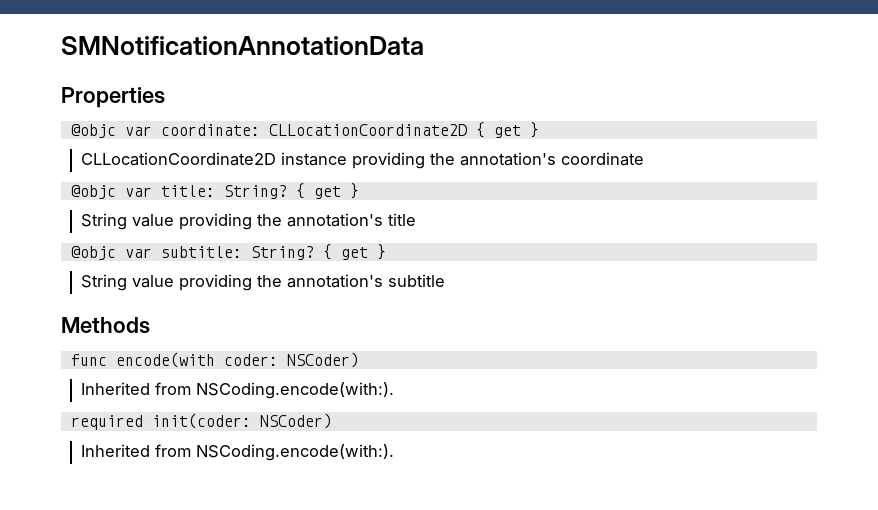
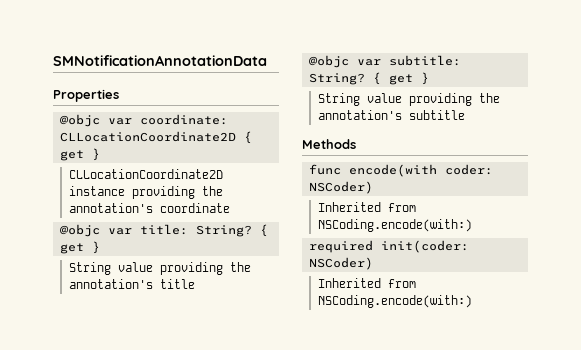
[196,382,395,399] NSCoding.encode(with:). -> [317,219,472,232] NSCoding.encode(with:)
[196,444,395,461] NSCoding.encode(with:). -> [317,295,472,308] NSCoding.encode(with:)

